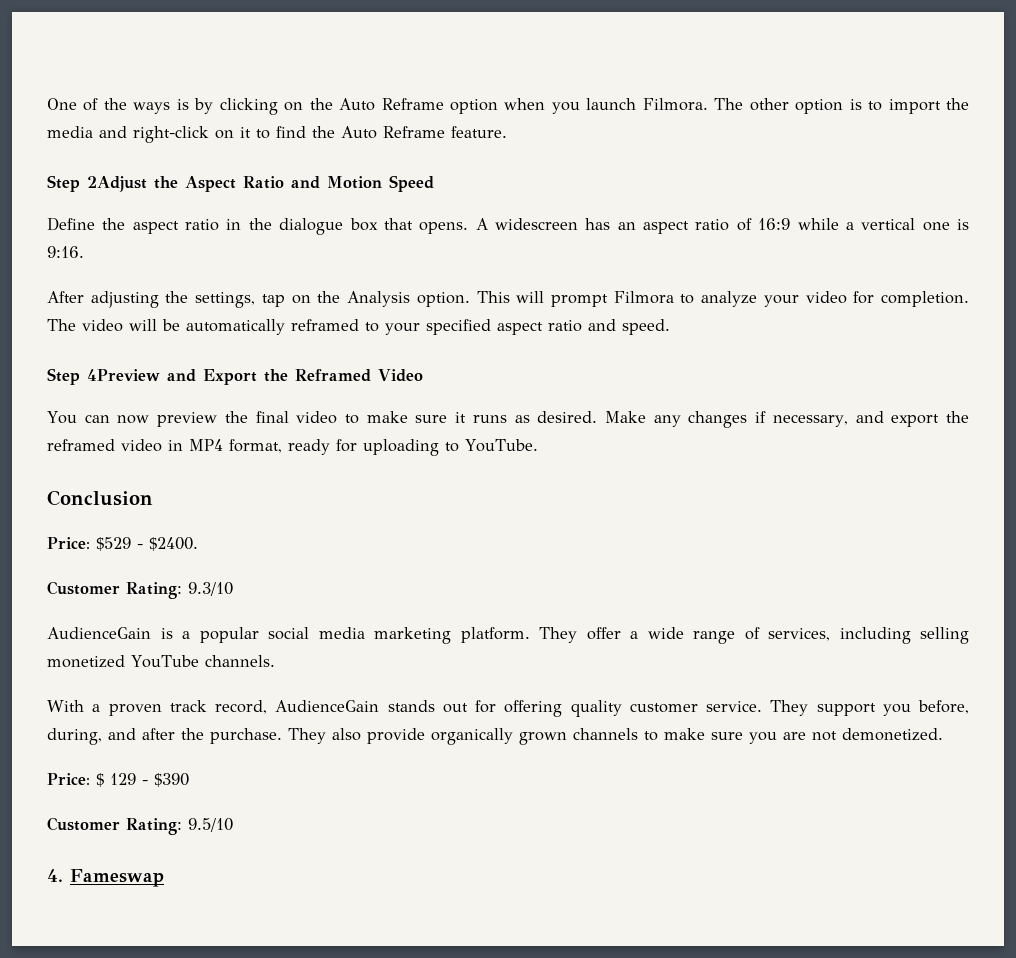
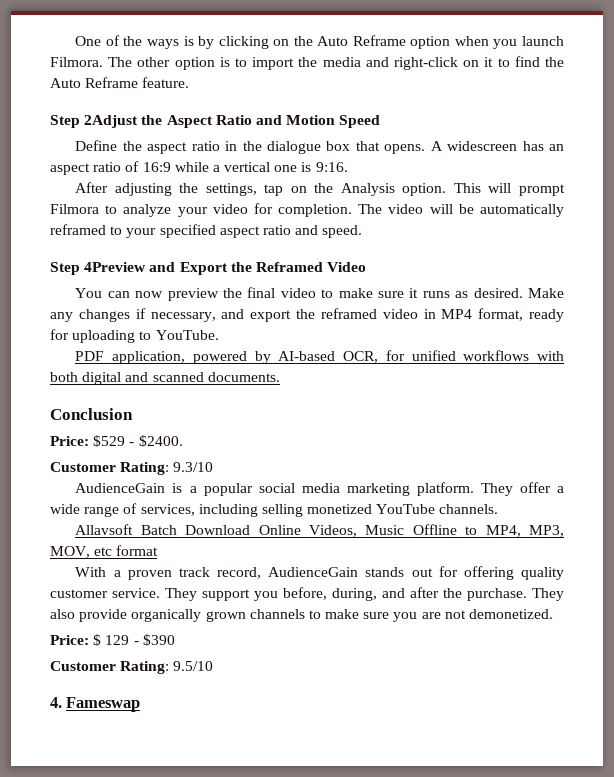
(538, 445) none -> [75,350,564,364] [50,372,280,385] // PDF application, powered by AI-based OCR, for unified workflows with both digital and scanned documents.
(275, 661) none -> [75,524,564,537] [50,545,159,558] // Allavsoft Batch Download Online Videos, Music Offline to MP4, MP3, MOV, etc format

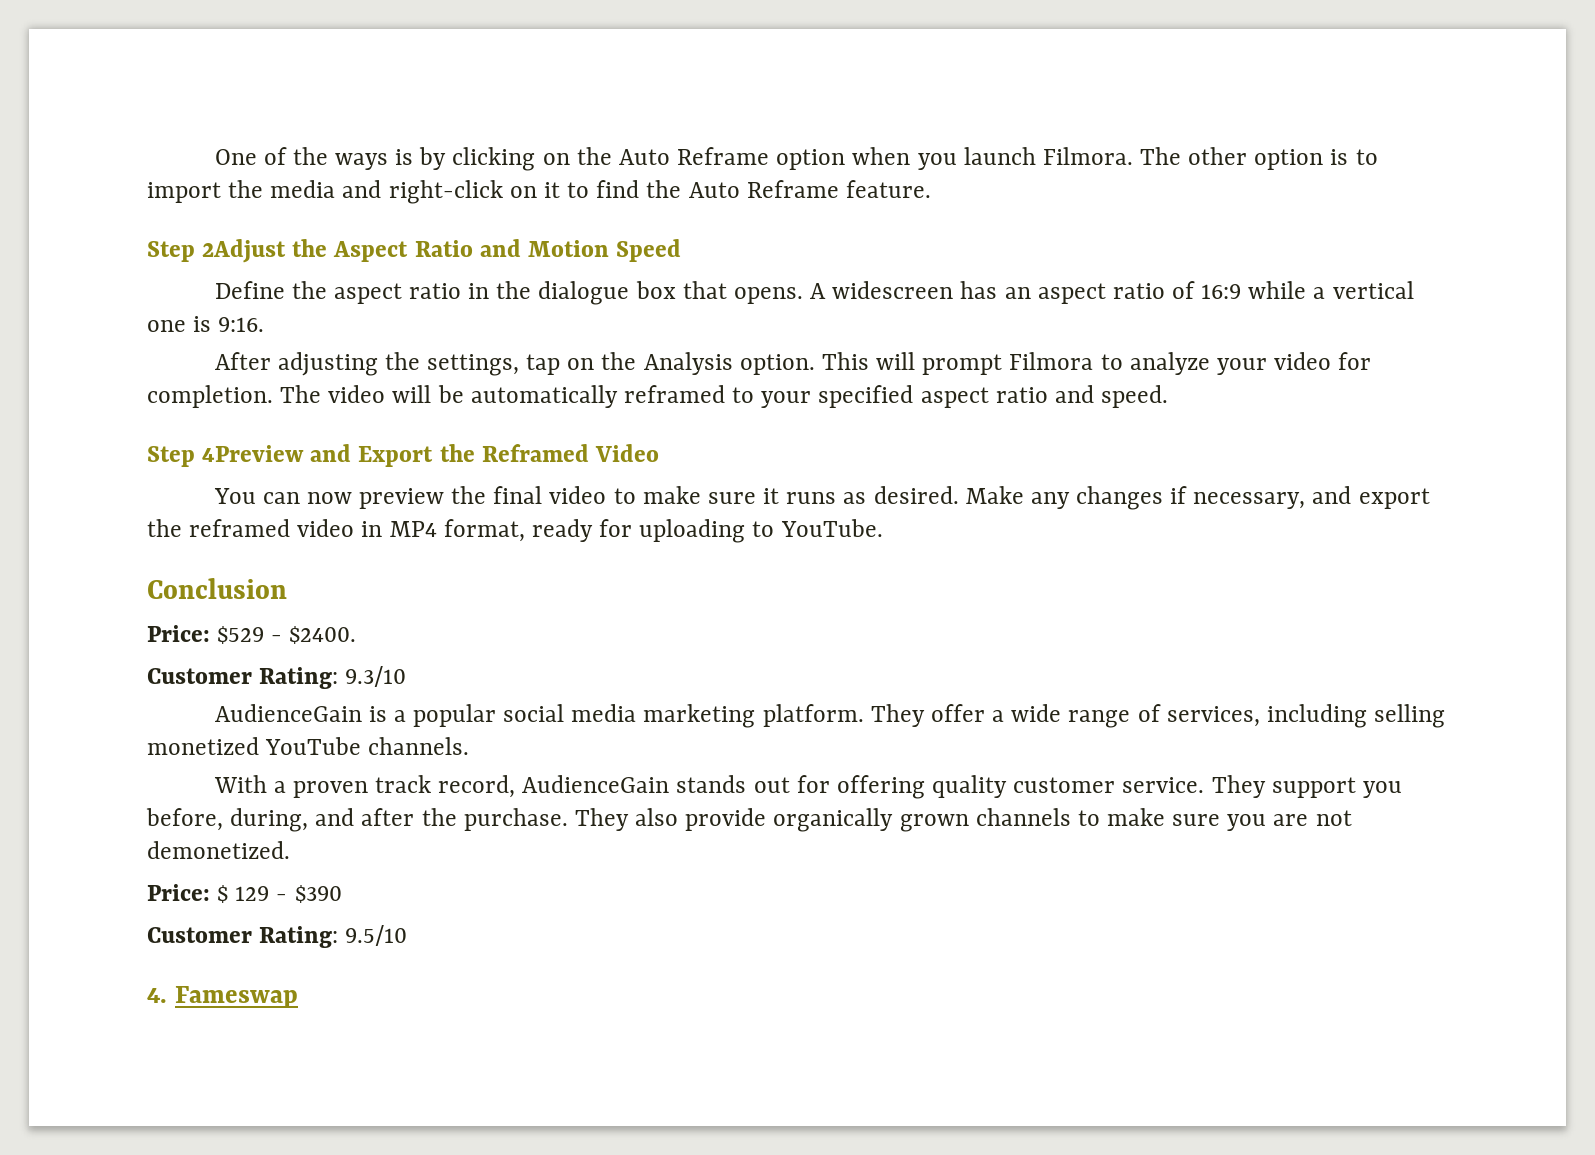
[75,350,564,364] [50,372,280,385] // PDF application, powered by AI-based OCR, for unified workflows with both digital and scanned documents. -> (883, 528) none
[75,524,564,537] [50,545,159,558] // Allavsoft Batch Download Online Videos, Music Offline to MP4, MP3, MOV, etc format -> (470, 746) none

